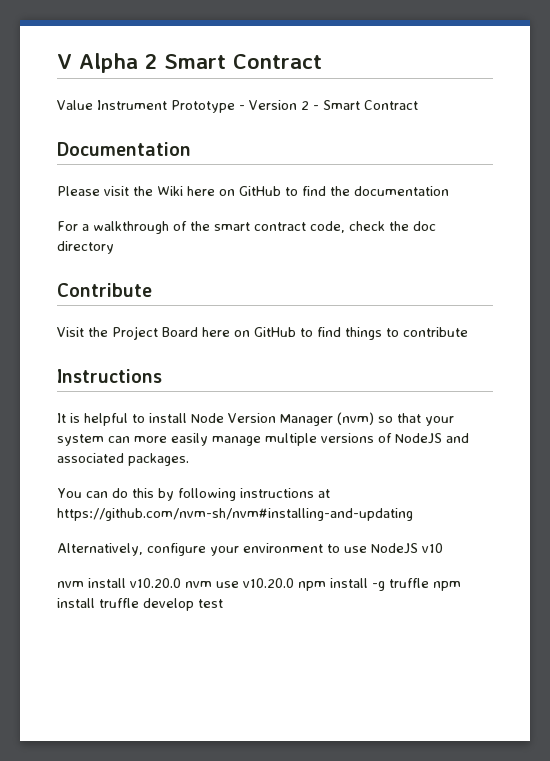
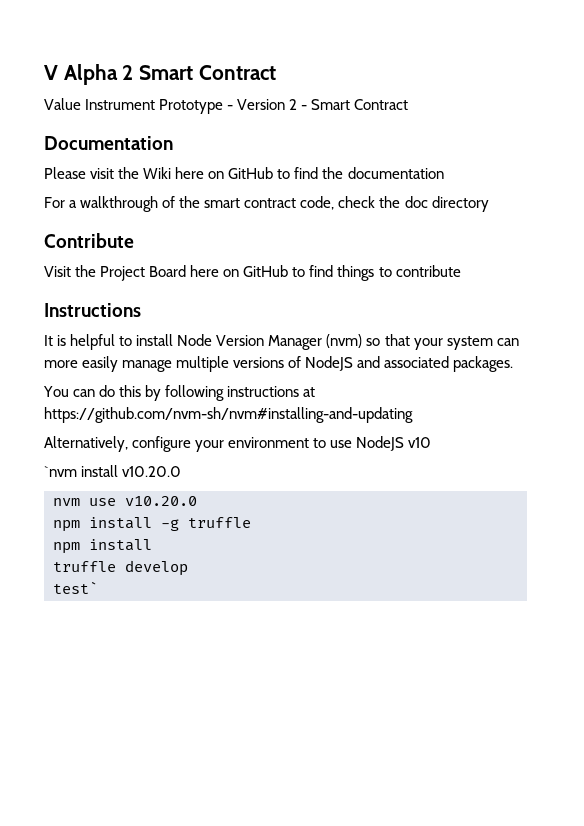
[57,581,84,588] nvm -> [44,466,77,477] `nvm
(181, 583) none -> (182, 471) //
(294, 583) none -> (197, 501) //
[433,581,461,591] [57,598,95,608] npm install -> [53,539,152,554] // npm install //
[198,599,223,608] test -> [53,581,98,594] // test`

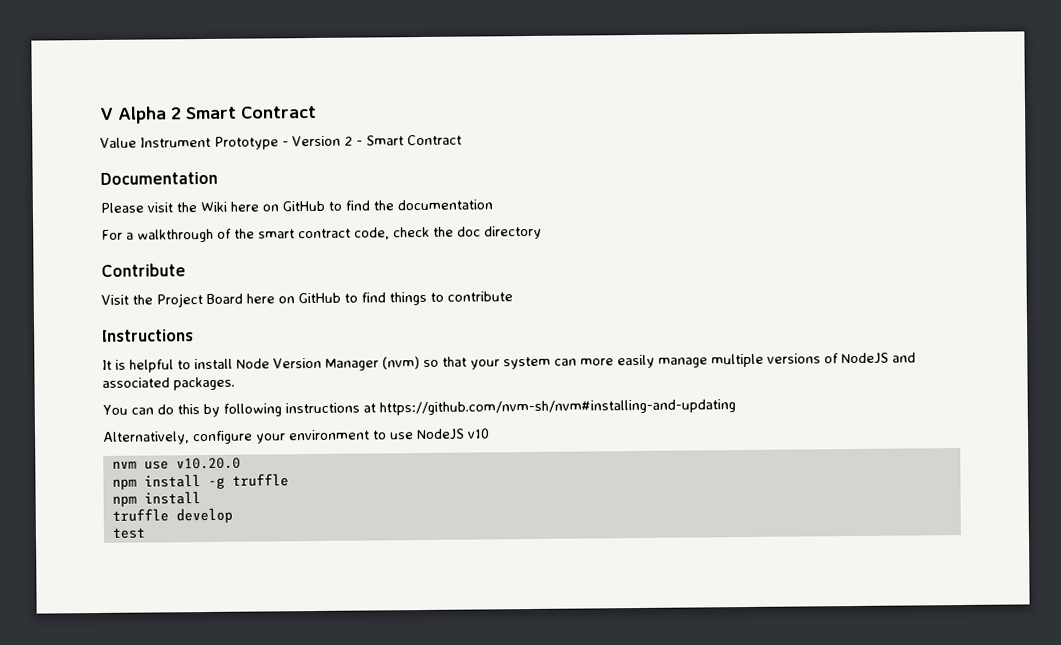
[44,465,182,477] // `nvm install v10.20.0 -> (490, 433) none
[53,581,98,594] test` -> [111,527,145,539] test

